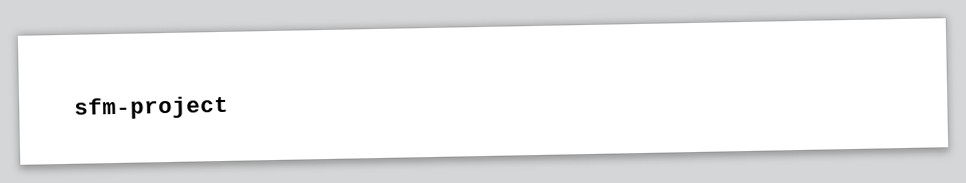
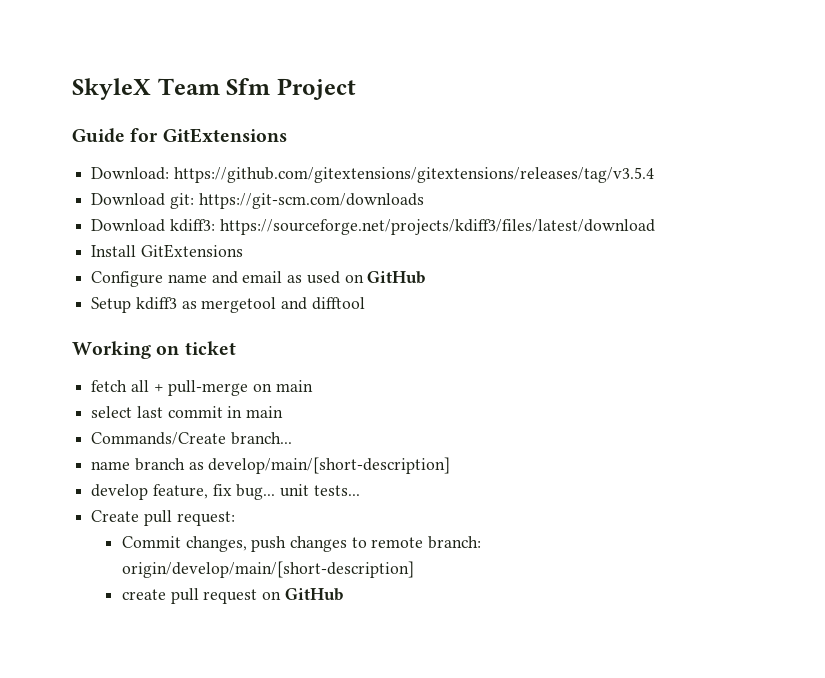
[74,95,229,120] sfm-project -> [72,78,356,100] [72,128,287,143] [91,167,654,183] [91,193,424,209] [91,219,655,235] [91,244,243,258] [91,271,426,287] [91,297,365,313] [72,341,236,359] [91,380,313,396] [91,406,284,418] [91,432,292,445] [91,457,451,474] [91,484,360,500] [91,510,235,526] [121,536,482,552] [121,561,414,578] [121,588,343,604] SkyleX Team Sfm Project // Guide for GitExtensions // Download: https://github.com/gitextensions/gitextensions/releases/tag/v3.5.4 // Download git: https://git-scm.com/downloads // Download kdiff3: https://sourceforge.net/projects/kdiff3/files/latest/download // Install GitExtensions // Configure name and email as used on GitHub // Setup kdiff3 as mergetool and difftool // Working on ticket // fetch all + pull-merge on main // select last commit in main // Commands/Create branch... // name branch as develop/main/[short-description] // develop feature, fix bug... unit tests... // Create pull request: // Commit changes, push changes to remote branch: origin/develop/main/[short-description] // create pull request on GitHub

